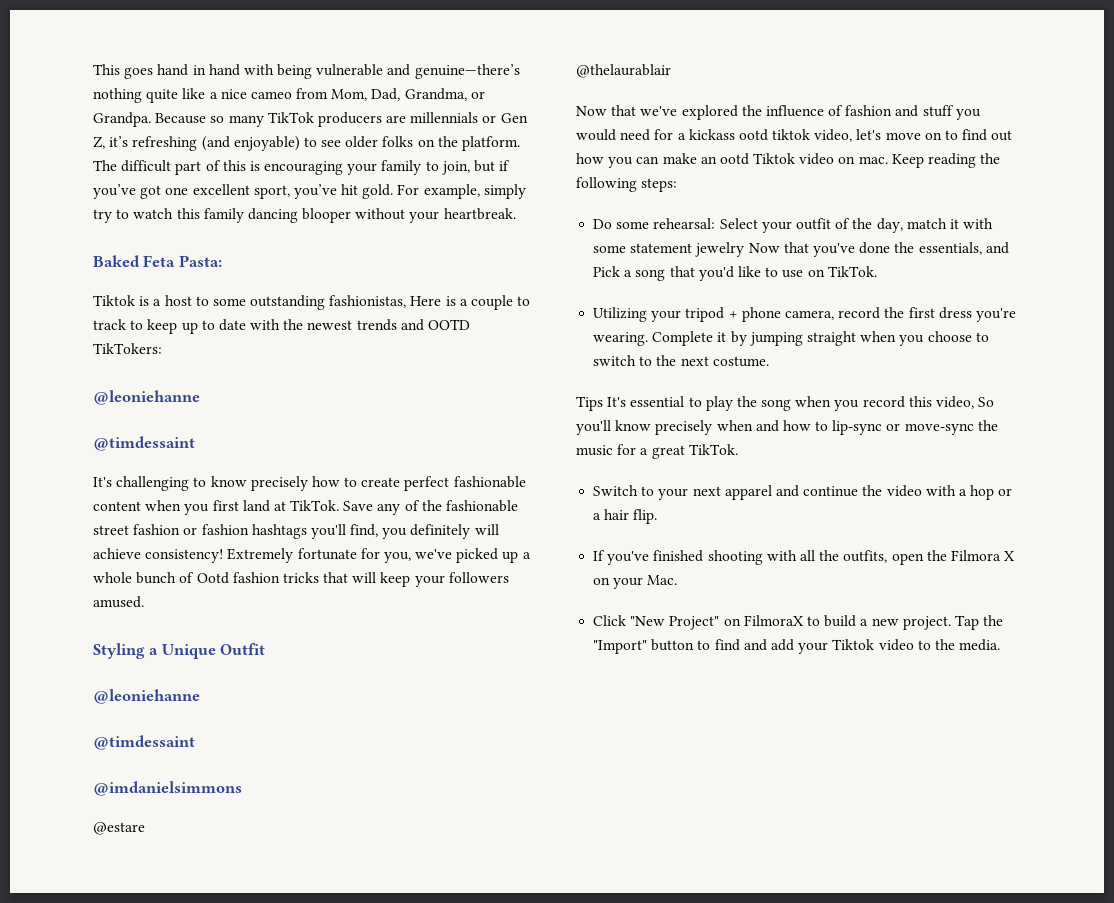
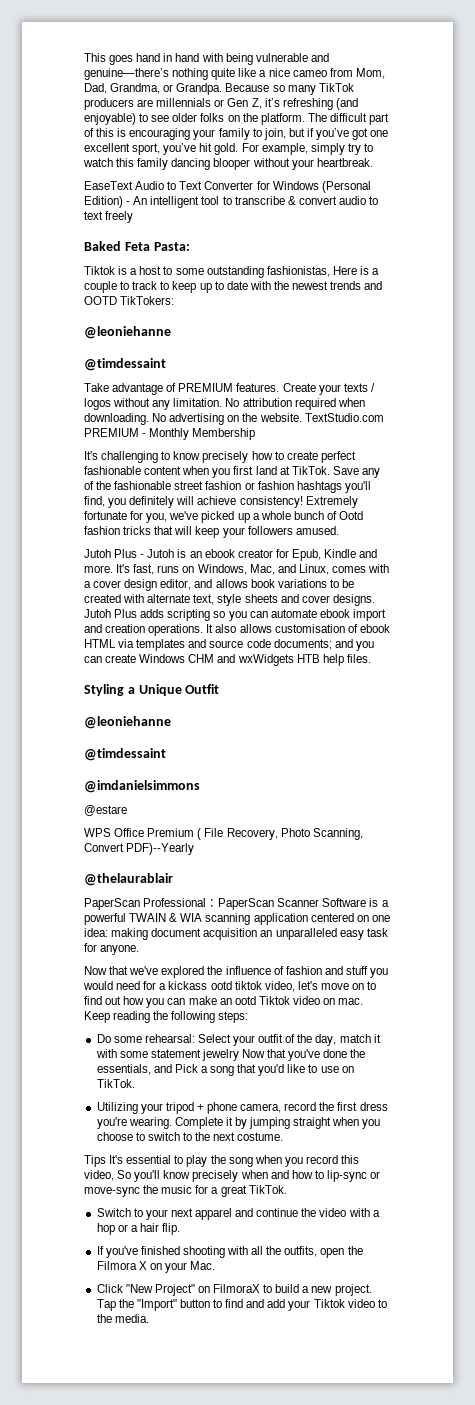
(516, 214) none -> [84,181,371,193] [84,196,379,208] [84,211,134,223] // EaseText Audio to Text Converter for Windows (Personal Edition) - An intelligent tool to transcribe & convert audio to text freely
(195, 443) none -> [84,383,375,395] [84,398,365,410] [84,413,384,425] [84,428,256,440] // Take advantage of PREMIUM features. Create your texts / logos without any limitation. No attribution required when downloading. No advertising on the website. TextStudio.com PREMIUM - Monthly Membership
(144, 602) none -> [84,549,378,561] [84,564,390,575] [84,579,354,591] [84,594,375,606] [84,609,386,621] [84,624,390,636] [84,639,374,651] [84,654,371,666] // Jutoh Plus - Jutoh is an ebook creator for Epub, Kindle and more. It's fast, runs on Windows, Mac, and Linux, comes with a cover design editor, and allows book variations to be created with alternate text, style sheets and cover designs. Jutoh Plus adds scripting so you can automate ebook import and creation operations. It also allows customisation of ebook HTML via templates and source code documents; and you can create Windows CHM and wxWidgets HTB help files.
[576,64,671,78] @thelaurablair -> [84,828,363,840] [84,843,195,855] [84,873,173,886] [84,898,389,910] [84,913,390,925] [84,928,388,940] [84,943,140,955] WPS Office Premium ( File Recovery, Photo Scanning, Convert PDF)--Yearly // @thelaurablair // PaperScan Professional：PaperScan Scanner Software is a powerful TWAIN & WIA scanning application centered on one idea: making document acquisition an unparalleled easy task for anyone.

